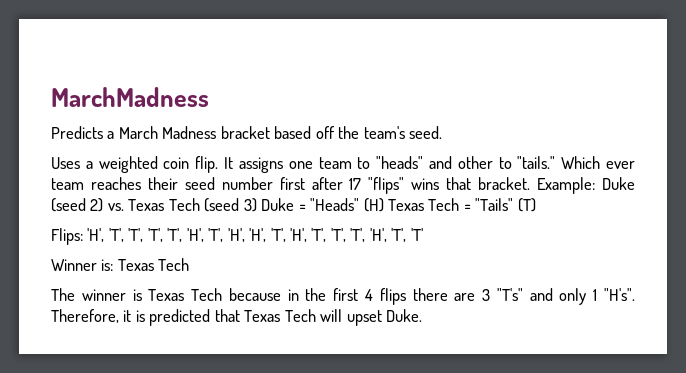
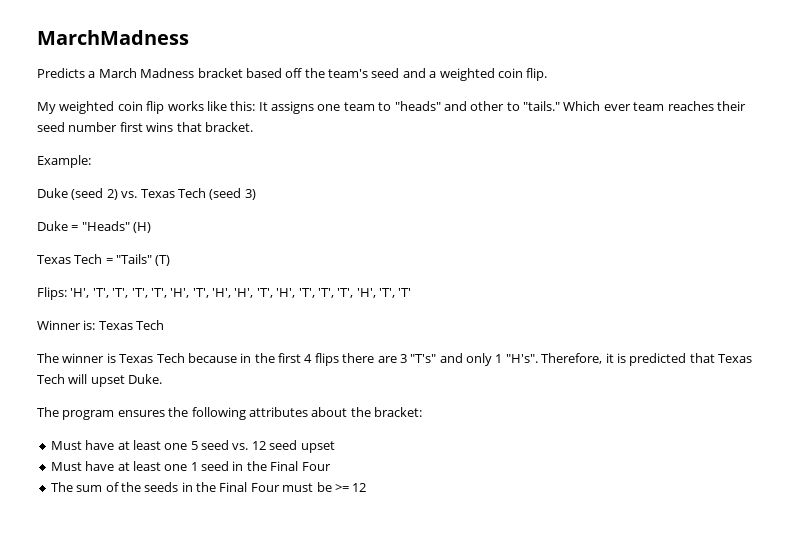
[409,126,443,139] [51,157,80,169] seed. // Uses -> [371,68,426,78] seed and
(219, 164) none -> [37,101,256,114] // My weighted coin flip works like this:
[311,177,405,194] after 17 "flips" -> (143, 127) none
(531, 183) none -> (253, 127) //
(596, 185) none -> (91, 161) //
(257, 205) none -> (256, 194) //
(384, 205) none -> (152, 227) //
(423, 315) none -> [37,407,422,420] [50,440,335,453] [50,461,331,471] [50,482,367,492] // The program ensures the following attributes about the bracket: // Must have at least one 5 seed vs. 12 seed upset // Must have at least one 1 seed in the Final Four // The sum of the seeds in the Final Four must be >= 12

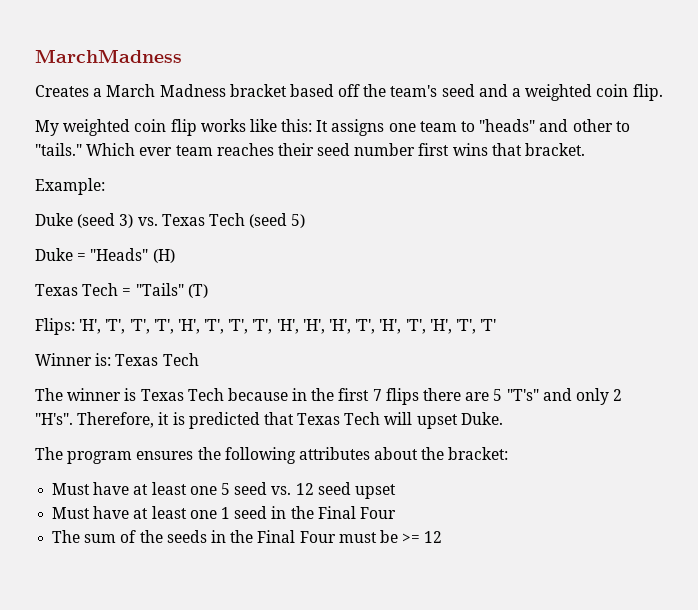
[37,68,85,78] Predicts -> [35,85,89,97] Creates
[106,189,118,200] 2) -> [119,214,134,228] 3)
[244,189,256,200] 3) -> [291,214,306,228] 5)
[150,288,209,298] 'T', 'H', 'T', -> [177,319,299,334] 'H', 'T', 'T', 'T', 'H',
[317,288,354,298] 'T', 'T', -> (426, 326) none
[304,354,313,363] 4 -> [372,389,382,401] 7
[399,354,407,363] 3 -> [493,389,503,401] 5
[495,354,503,363] 1 -> [613,389,623,401] 2

